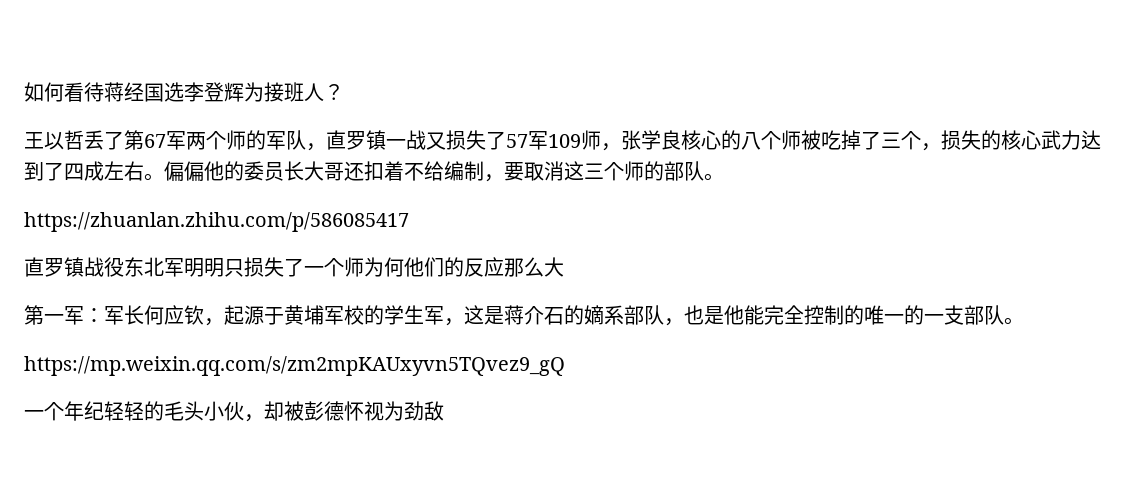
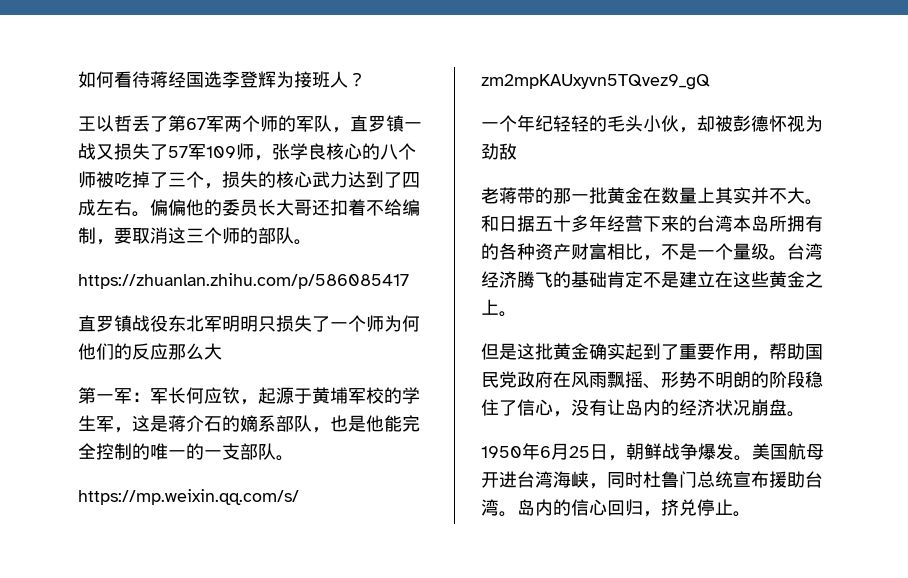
(444, 411) none -> [481,187,823,205] [481,215,823,232] [481,243,823,261] [481,271,823,288] [481,299,517,317] [481,343,823,361] [481,371,823,389] [481,399,805,417] [481,443,824,461] [481,471,823,489] [481,499,751,517] // 老蒋带的那一批黄金在数量上其实并不大。和日据五十多年经营下来的台湾本岛所拥有的各种资产财富相比，不是一个量级。台湾经济腾飞的基础肯定不是建立在这些黄金之上。 // 但是这批黄金确实起到了重要作用，帮助国民党政府在风雨飘摇、形势不明朗的阶段稳住了信心，没有让岛内的经济状况崩盘。 // 1950年6月25日，朝鲜战争爆发。美国航母开进台湾海峡，同时杜鲁门总统宣布援助台湾。岛内的信心回归，挤兑停止。

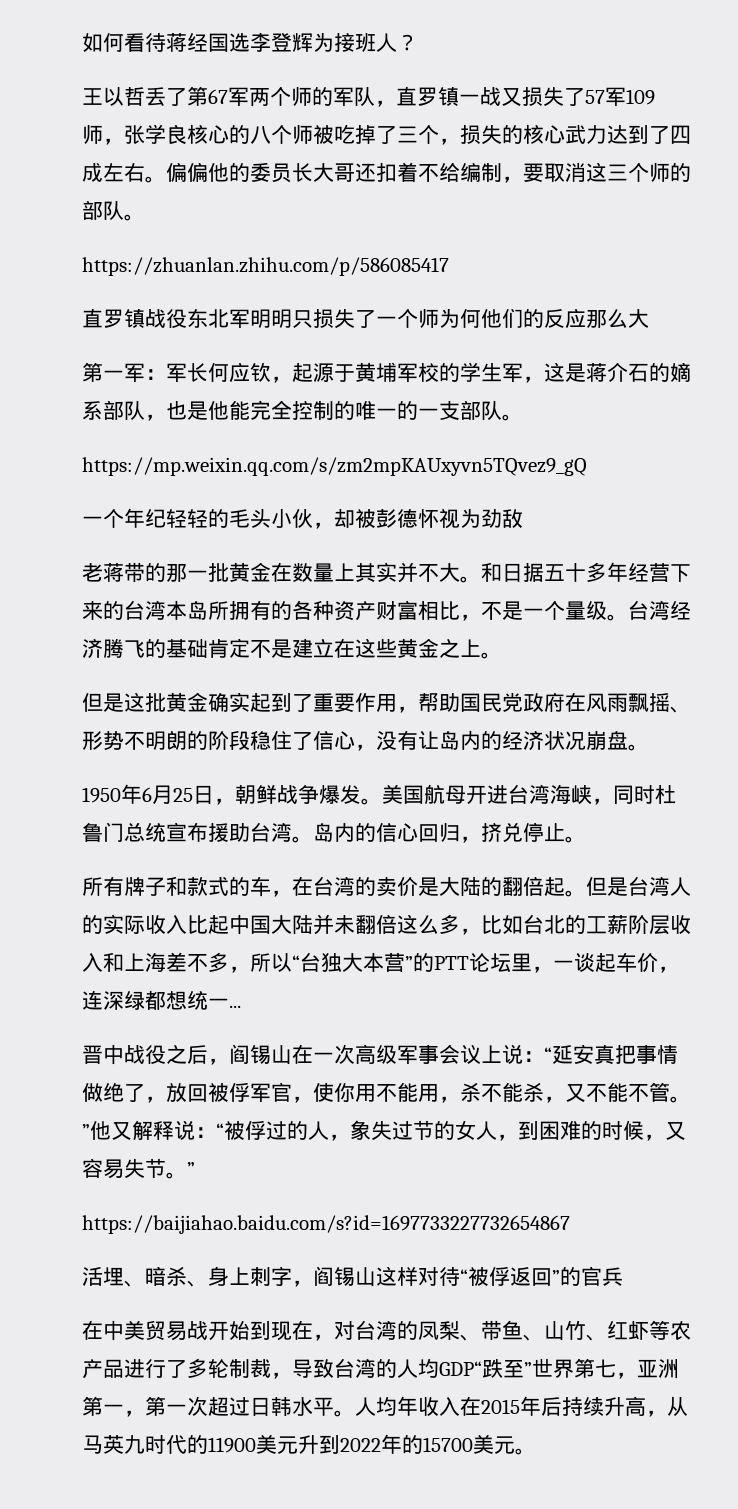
(751, 514) none -> [82,876,691,897] [82,914,691,935] [82,952,679,973] [82,990,241,1010] [82,1044,678,1065] [82,1082,691,1103] [82,1120,686,1141] [82,1158,195,1179] [82,1215,570,1234] [82,1266,623,1287] [82,1320,691,1341] [82,1358,679,1379] [82,1396,688,1417] [82,1434,536,1455] // 所有牌子和款式的车，在台湾的卖价是大陆的翻倍起。但是台湾人的实际收入比起中国大陆并未翻倍这么多，比如台北的工薪阶层收入和上海差不多，所以“台独大本营”的PTT论坛里，一谈起车价，连深绿都想统一... // 晋中战役之后，阎锡山在一次高级军事会议上说：“延安真把事情做绝了，放回被俘军官，使你用不能用，杀不能杀，又不能不管。”他又解释说：“被俘过的人，象失过节的女人，到困难的时候，又容易失节。” // https://baijiahao.baidu.com/s?id=1697733227732654867 // 活埋、暗杀、身上刺字，阎锡山这样对待“被俘返回”的官兵 // 在中美贸易战开始到现在，对台湾的凤梨、带鱼、山竹、红虾等农产品进行了多轮制裁，导致台湾的人均GDP“跌至”世界第七，亚洲第一，第一次超过日韩水平。人均年收入在2015年后持续升高，从马英九时代的11900美元升到2022年的15700美元。

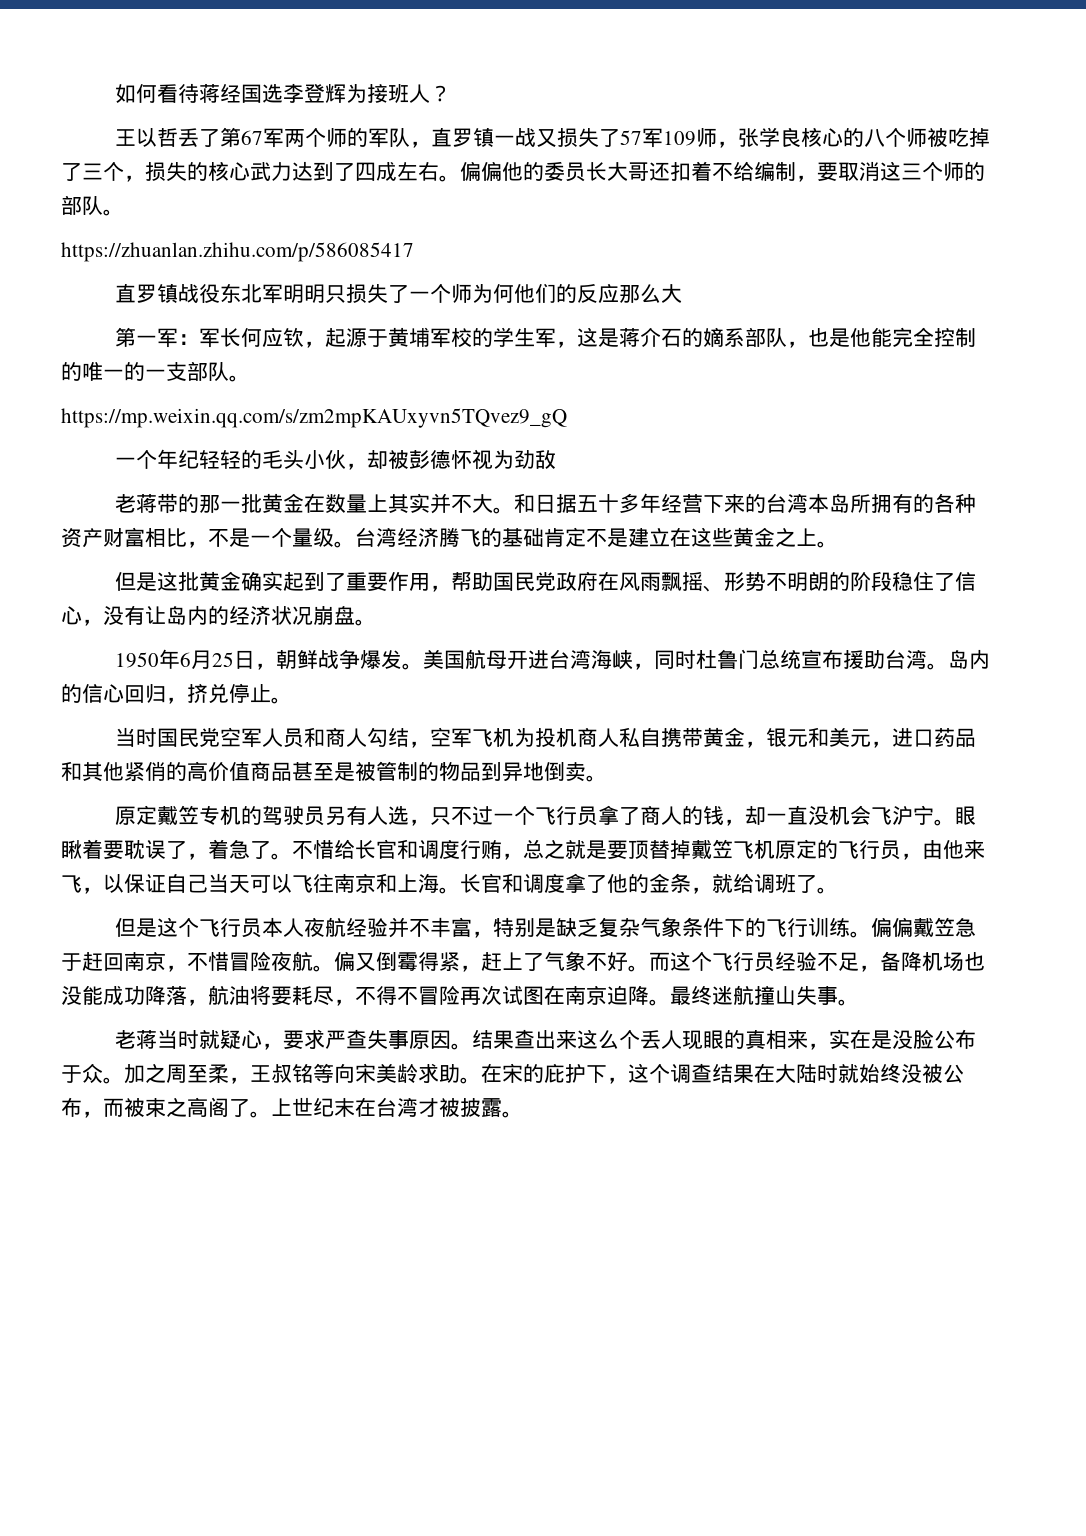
[82,876,691,897] [82,914,691,935] [82,952,679,973] [82,990,241,1010] [82,1044,678,1065] [82,1082,691,1103] [82,1120,686,1141] [82,1158,195,1179] [82,1215,570,1234] [82,1266,623,1287] [82,1320,691,1341] [82,1358,679,1379] [82,1396,688,1417] [82,1434,515,1454] 所有牌子和款式的车，在台湾的卖价是大陆的翻倍起。但是台湾人的实际收入比起中国大陆并未翻倍这么多，比如台北的工薪阶层收入和上海差不多，所以“台独大本营”的PTT论坛里，一谈起车价，连深绿都想统一... // 晋中战役之后，阎锡山在一次高级军事会议上说：“延安真把事情做绝了，放回被俘军官，使你用不能用，杀不能杀，又不能不管。”他又解释说：“被俘过的人，象失过节的女人，到困难的时候，又容易失节。” // https://baijiahao.baidu.com/s?id=1697733227732654867 // 活埋、暗杀、身上刺字，阎锡山这样对待“被俘返回”的官兵 // 在中美贸易战开始到现在，对台湾的凤梨、带鱼、山竹、红虾等农产品进行了多轮制裁，导致台湾的人均GDP“跌至”世界第七，亚洲第一，第一次超过日韩水平。人均年收入在2015年后持续升高，从马英九时代的11900美元升到2022年的15700美元 -> [114,727,976,748] [61,761,607,782] [114,805,976,826] [61,839,985,860] [61,873,838,894] [114,917,976,938] [61,951,985,972] [61,985,859,1006] [114,1029,976,1050] [61,1063,964,1084] [61,1097,502,1118] 当时国民党空军人员和商人勾结，空军飞机为投机商人私自携带黄金，银元和美元，进口药品和其他紧俏的高价值商品甚至是被管制的物品到异地倒卖。 // 原定戴笠专机的驾驶员另有人选，只不过一个飞行员拿了商人的钱，却一直没机会飞沪宁。眼瞅着要耽误了，着急了。不惜给长官和调度行贿，总之就是要顶替掉戴笠飞机原定的飞行员，由他来飞，以保证自己当天可以飞往南京和上海。长官和调度拿了他的金条，就给调班了。 // 但是这个飞行员本人夜航经验并不丰富，特别是缺乏复杂气象条件下的飞行训练。偏偏戴笠急于赶回南京，不惜冒险夜航。偏又倒霉得紧，赶上了气象不好。而这个飞行员经验不足，备降机场也没能成功降落，航油将要耗尽，不得不冒险再次试图在南京迫降。最终迷航撞山失事。 // 老蒋当时就疑心，要求严查失事原因。结果查出来这么个丢人现眼的真相来，实在是没脸公布于众。加之周至柔，王叔铭等向宋美龄求助。在宋的庇护下，这个调查结果在大陆时就始终没被公布，而被束之高阁了。上世纪末在台湾才被披露

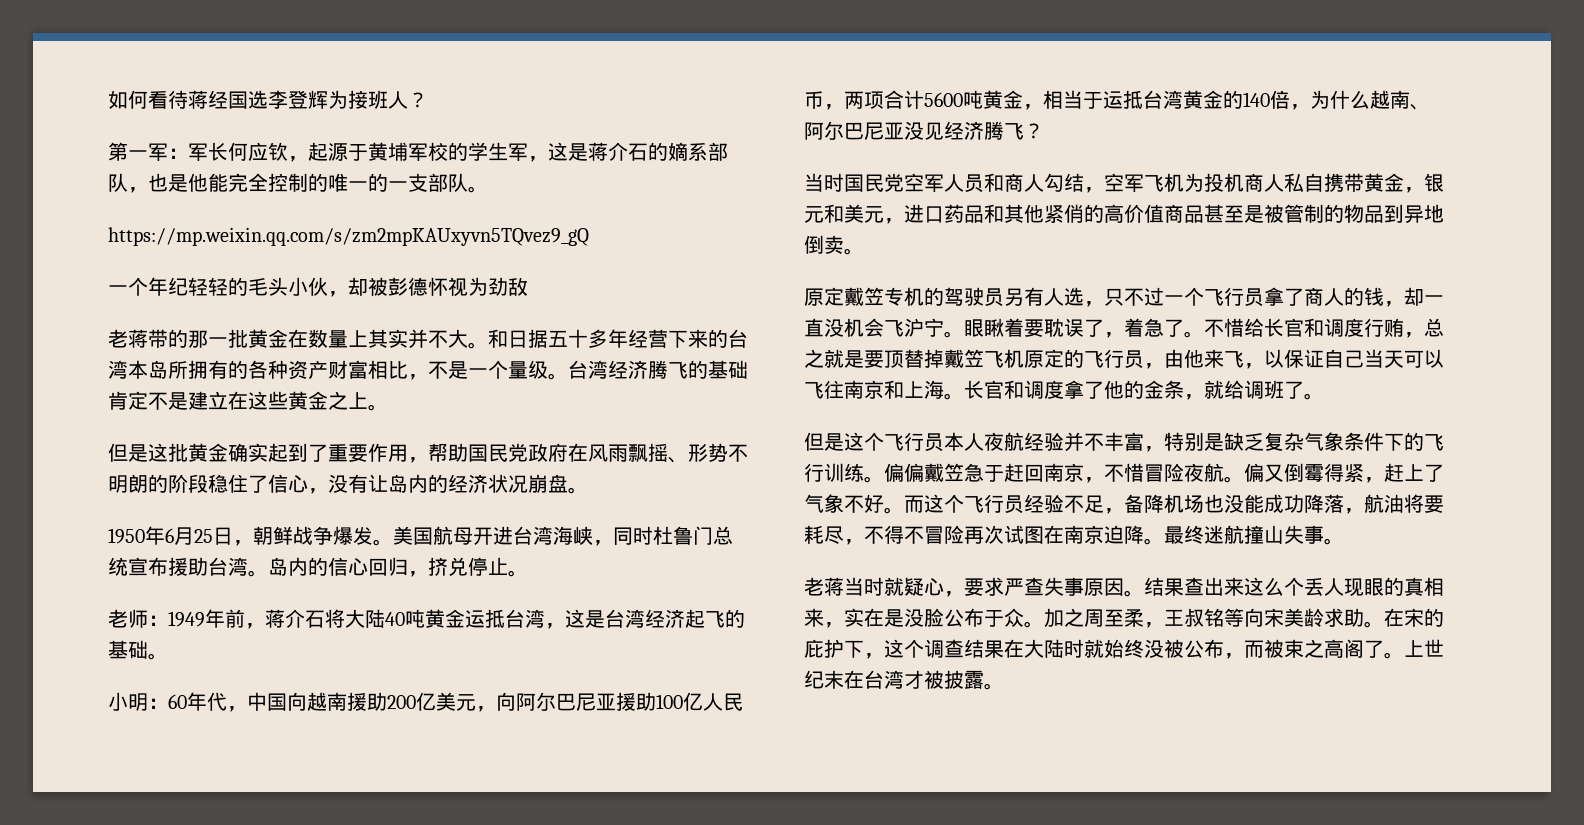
[114,127,990,148] [61,161,985,182] [61,195,124,216] [61,242,414,262] [114,283,682,304] // 王以哲丢了第67军两个师的军队，直罗镇一战又损失了57军109师，张学良核心的八个师被吃掉了三个，损失的核心武力达到了四成左右。偏偏他的委员长大哥还扣着不给编制，要取消这三个师的部队。 // https://zhuanlan.zhihu.com/p/586085417 // 直罗镇战役东北军明明只损失了一个师为何他们的反应那么大 -> (428, 100) none
(292, 700) none -> [108,609,745,629] [108,640,168,660] [108,692,743,712] [804,90,1430,110] [804,121,1044,140] // 老师：1949年前，蒋介石将大陆40吨黄金运抵台湾，这是台湾经济起飞的基础。 // 小明：60年代，中国向越南援助200亿美元，向阿尔巴尼亚援助100亿人民币，两项合计5600吨黄金，相当于运抵台湾黄金的140倍，为什么越南、阿尔巴尼亚没见经济腾飞？

